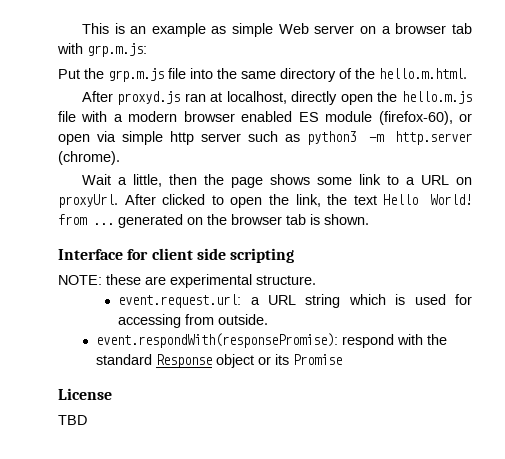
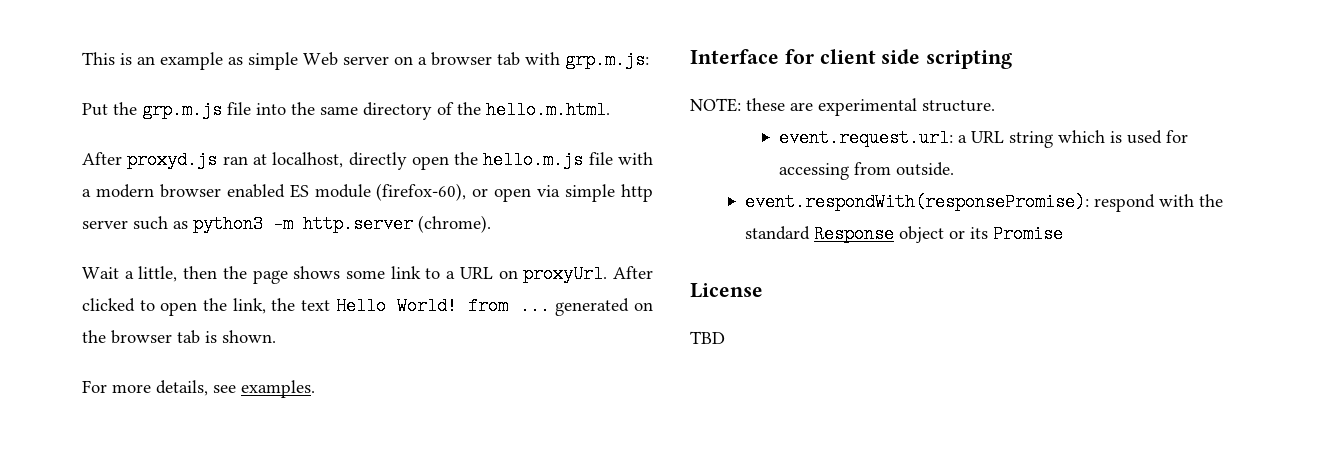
(369, 219) none -> [82,380,315,398] // For more details, see examples.

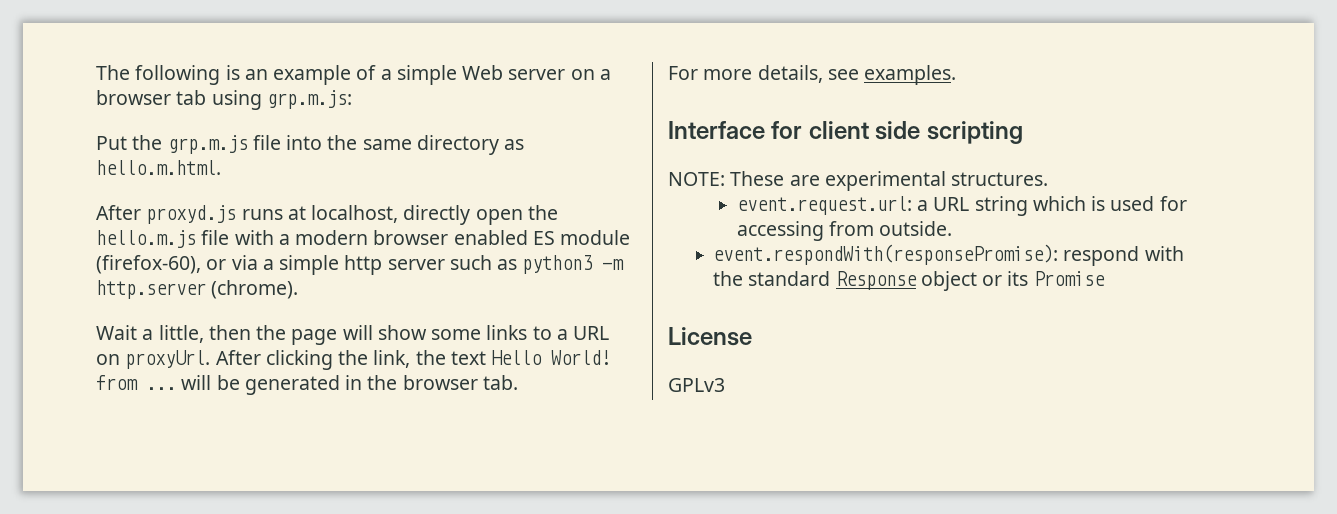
[82,52,115,65] This -> [96,65,221,85] The following
[228,57,243,65] as -> [356,65,392,80] of a
[525,52,560,65] with -> [211,90,262,110] using
[437,102,481,115] of the -> [504,139,525,150] as
[222,156,248,165] ran -> [241,209,283,220] runs
[494,185,561,202] open via -> [231,255,274,270] via a
[293,266,421,279] shows some link -> [342,325,528,340] will show some links
[82,298,198,316] clicked to open -> [265,350,333,370] clicking
[555,298,653,316] [82,330,276,344] generated on the browser tab is shown. -> [181,375,518,395] will be generated in the browser tab.
[746,98,785,111] these -> [730,171,785,186] These
[922,100,995,112] structure. -> [951,172,1049,186] structures.
[690,331,725,344] TBD -> [668,378,725,392] GPLv3

